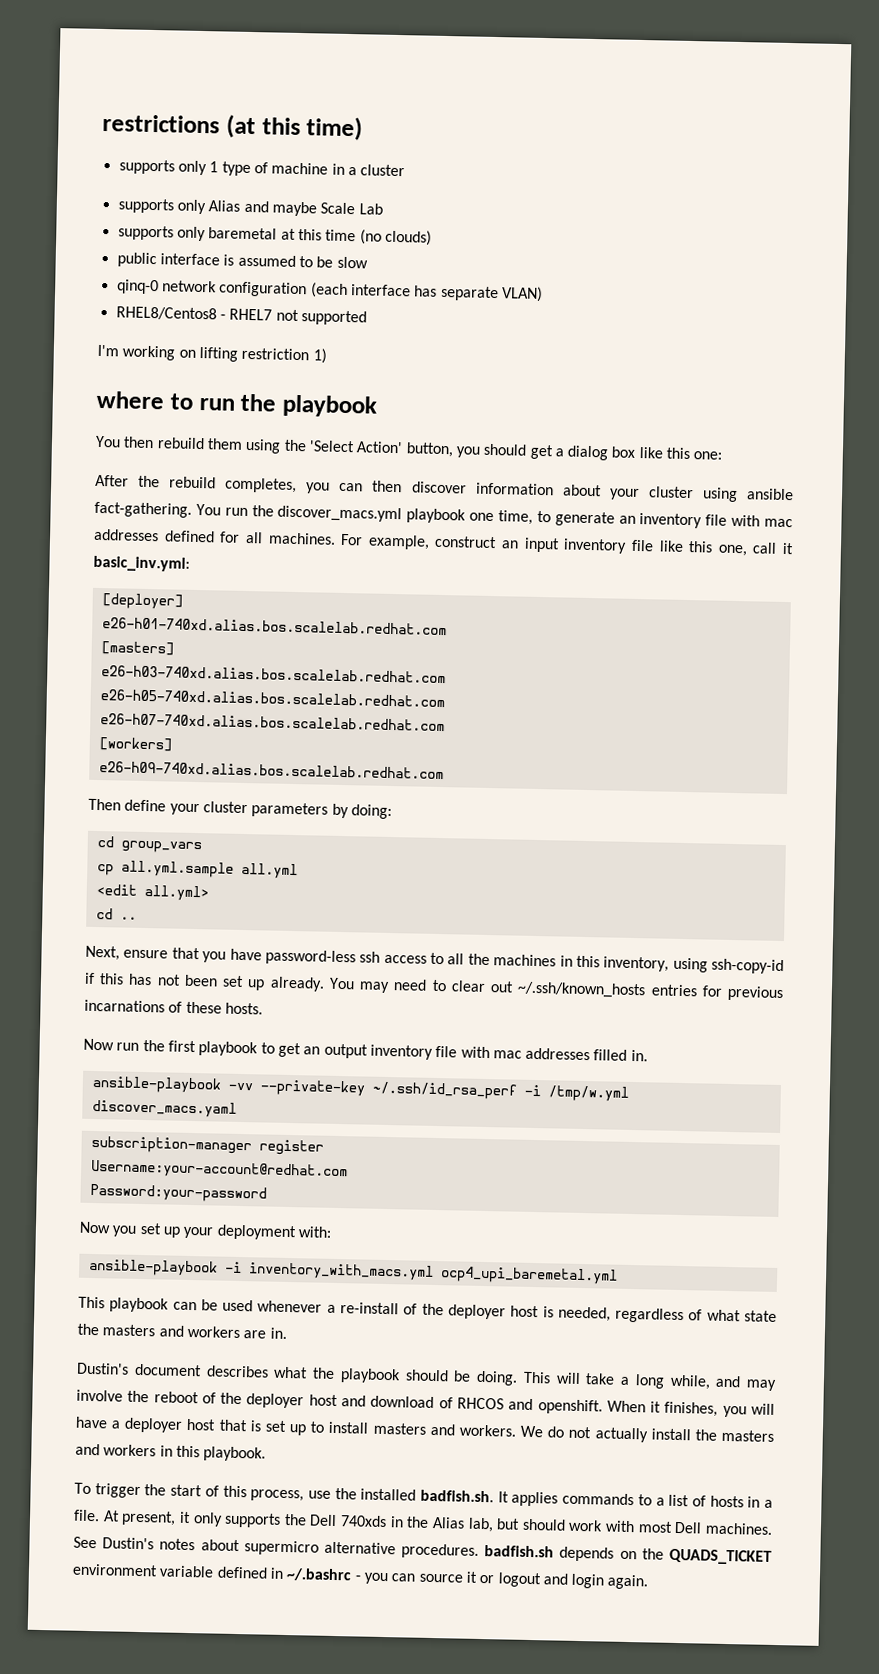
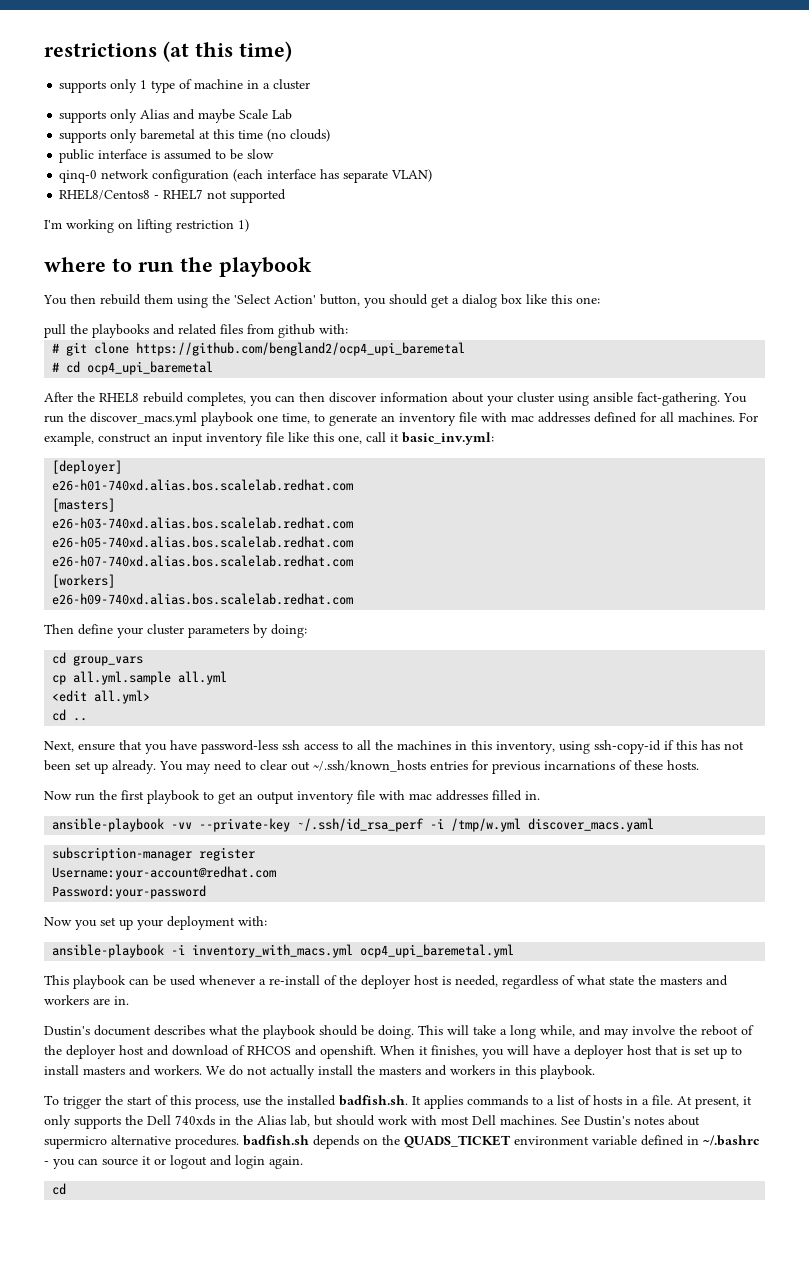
(723, 455) none -> [44,324,348,338] [52,342,466,356] [52,361,214,375] // pull the playbooks and related files from github with: // # git clone https://github.com/bengland2/ocp4_upi_baremetal // # cd ocp4_upi_baremetal
(161, 481) none -> [99,392,139,403] RHEL8
(649, 1582) none -> [52,1183,67,1195] // cd

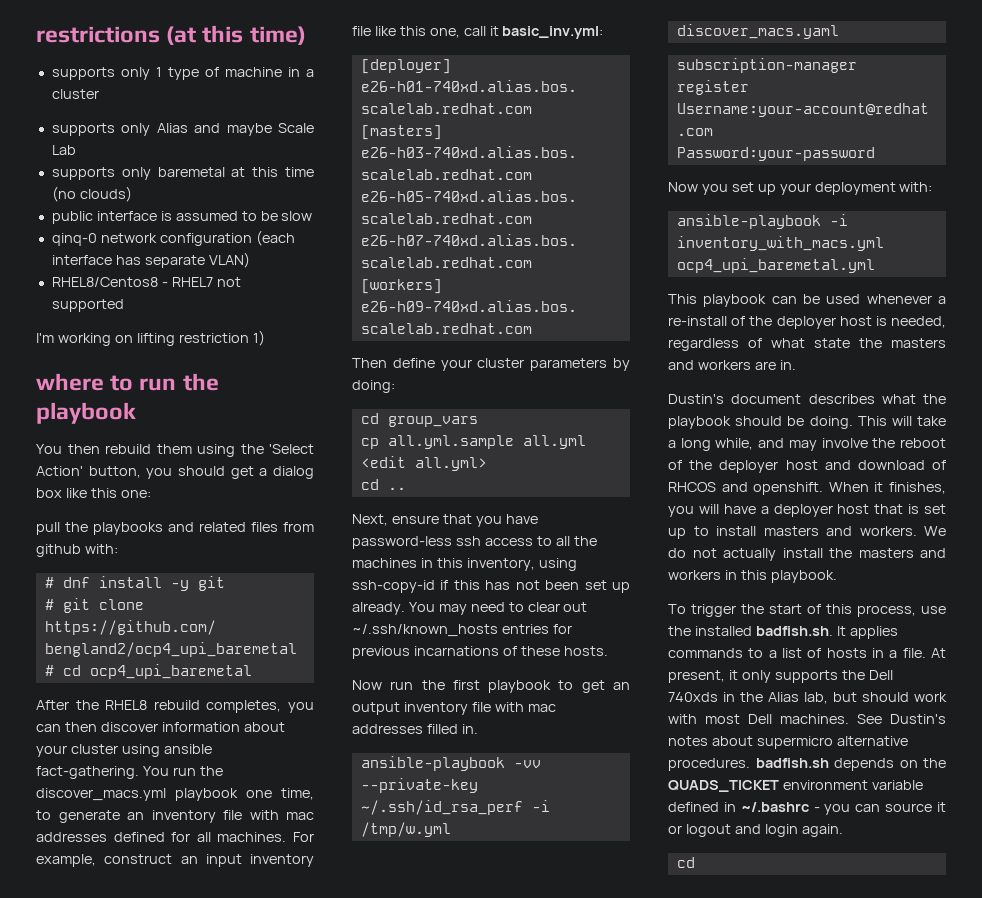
(348, 329) none -> [44,576,225,591] // # dnf install -y git

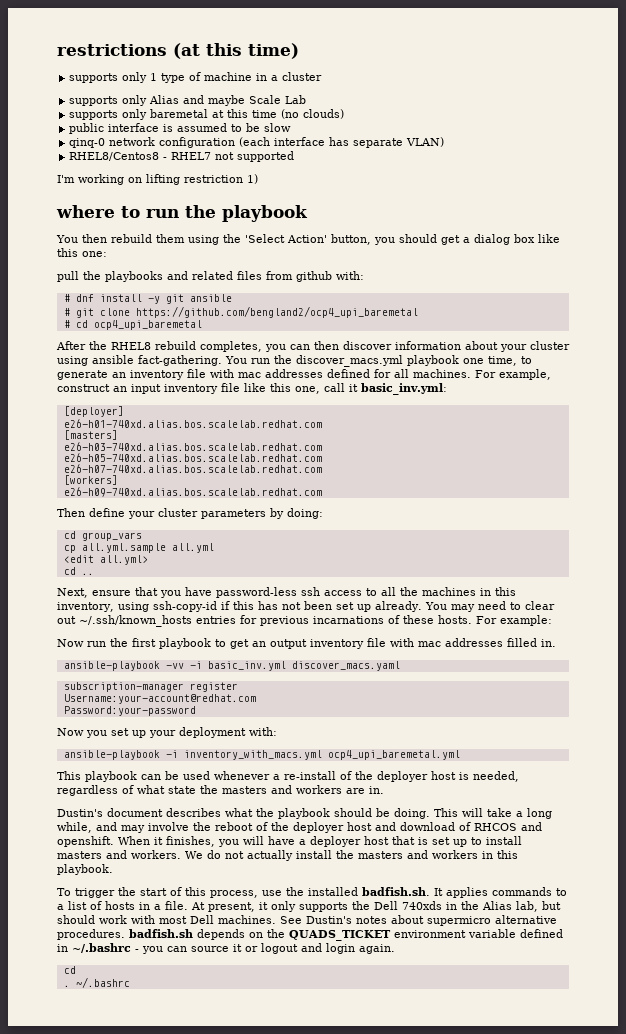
(225, 583) none -> [189,294,232,302] ansible
(608, 651) none -> [476,615,552,626] For example:
[360,778,478,793] [360,800,550,815] [360,822,451,837] --private-key ~/.ssh/id_rsa_perf -i /tmp/w.yml -> [189,661,286,671] -i basic_inv.yml
(695, 862) none -> [63,977,130,988] // . ~/.bashrc

